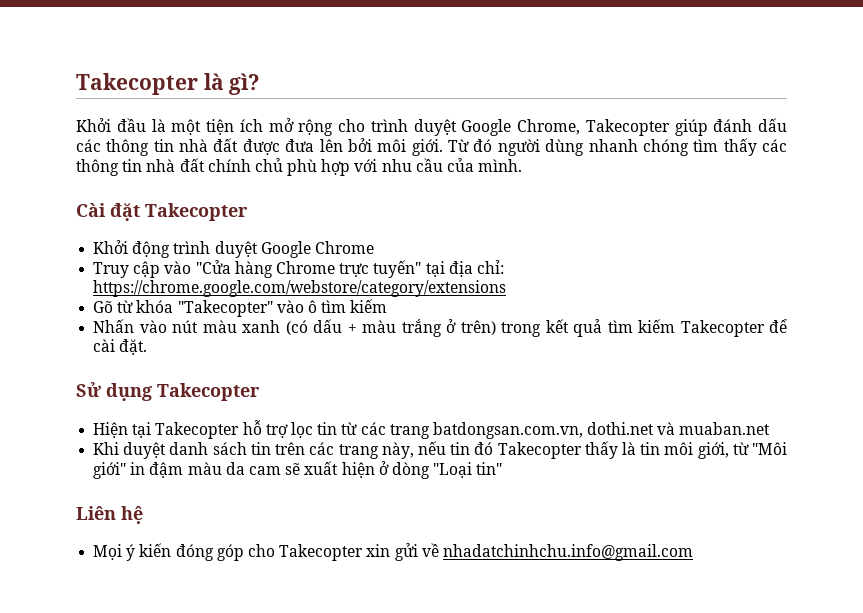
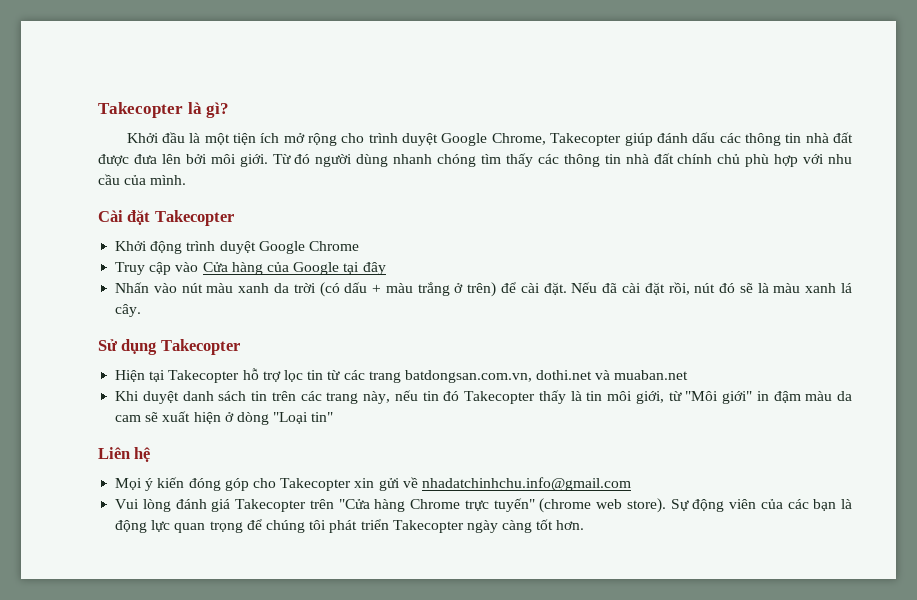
[195,260,504,278] [93,280,507,297] [93,299,388,317] "Cửa hàng Chrome trực tuyến" tại địa chỉ: https://chrome.google.com/webstore/category/extensions // Gõ từ khóa "Takecopter" vào ô tìm kiếm -> [202,262,386,275] Cửa hàng của Google tại đây
(281, 326) none -> [273,283,316,293] da trời
[501,319,787,337] [93,339,148,355] trong kết quả tìm kiếm Takecopter để cài đặt. -> [501,282,852,295] [115,304,142,317] để cài đặt. Nếu đã cài đặt rồi, nút đó sẽ là màu xanh lá cây.
(693, 552) none -> [115,498,852,513] [115,519,585,533] // Vui lòng đánh giá Takecopter trên "Cửa hàng Chrome trực tuyến" (chrome web store). Sự động viên của các bạn là động lực quan trọng để chúng tôi phát triển Takecopter ngày càng tốt hơn.

